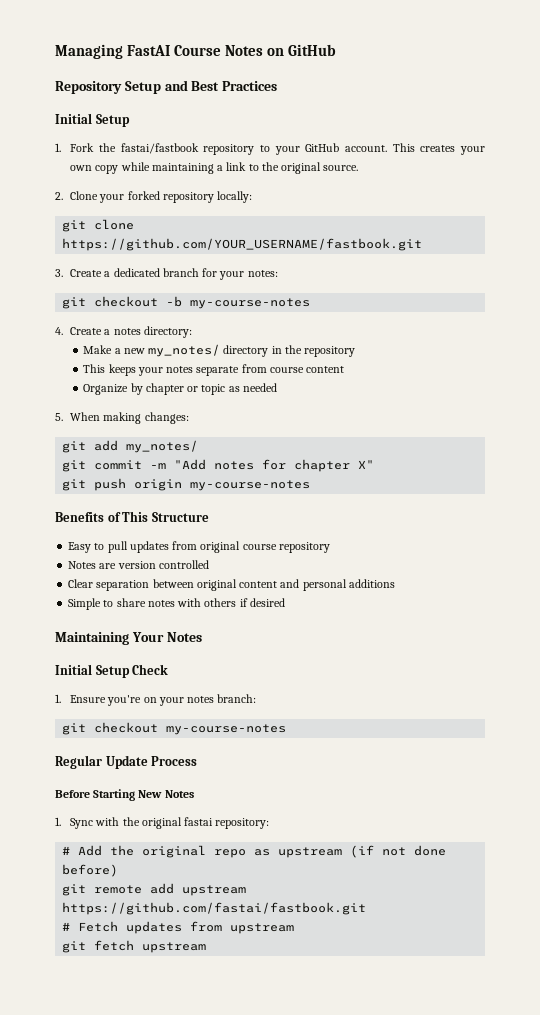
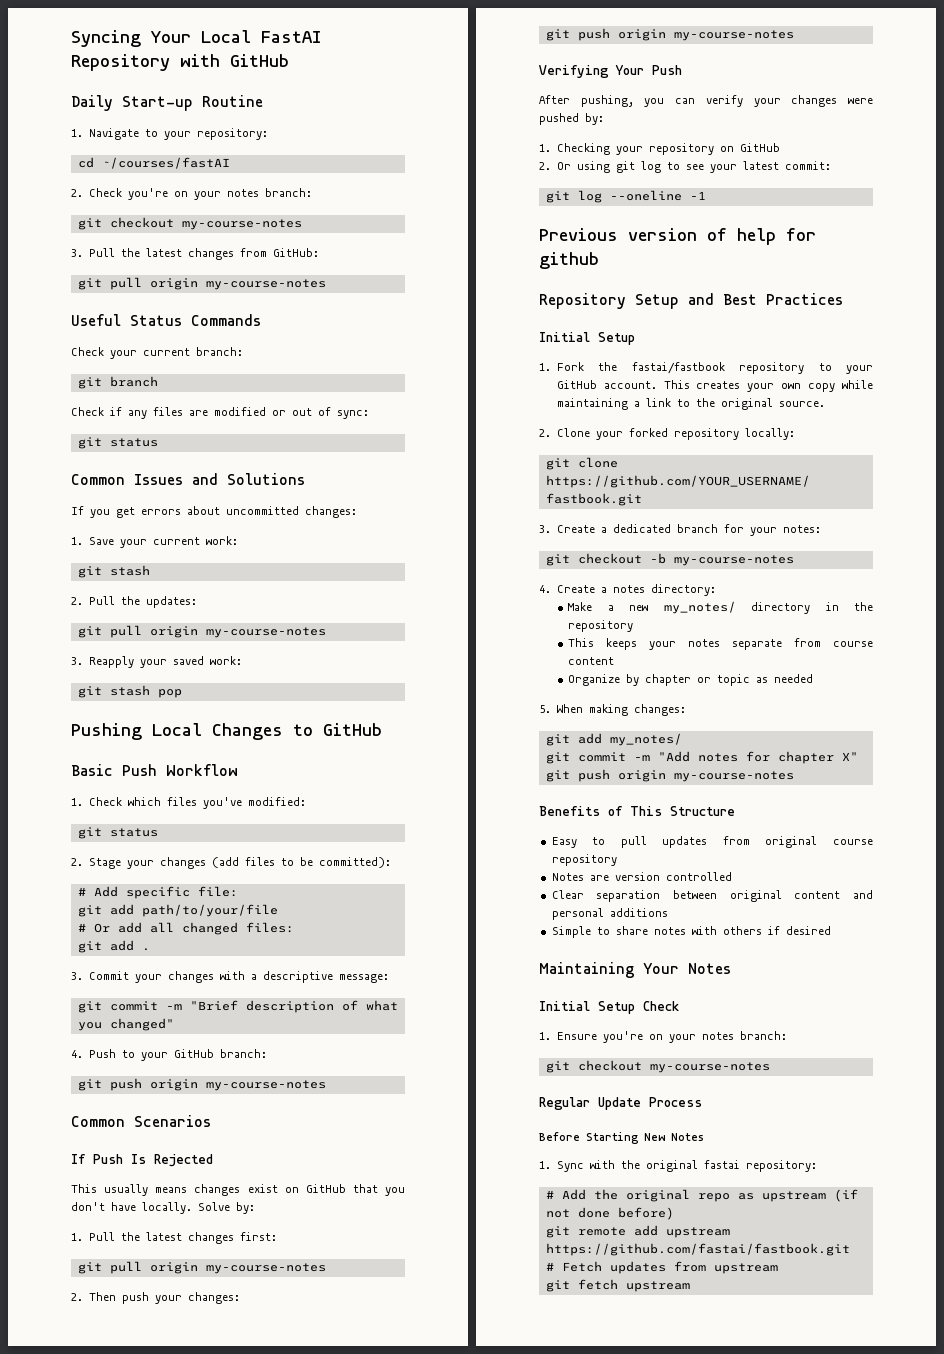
[55,44,337,59] Managing FastAI Course Notes on GitHub -> [71,30,322,47] [71,54,289,71] [71,95,263,111] [71,128,268,140] [77,157,230,169] [71,188,312,200] [77,217,302,230] [71,248,319,260] [77,277,326,290] [71,314,261,326] [71,347,243,359] [77,376,158,389] [71,407,369,419] [77,437,158,449] [71,473,305,485] [71,506,357,518] [71,536,238,548] [77,565,150,578] [71,596,197,608] [77,625,326,638] [71,656,242,668] [77,685,182,698] [71,723,382,740] [71,764,238,776] [71,797,306,809] [77,827,158,839] [71,857,391,869] [77,886,238,899] [77,904,278,917] [77,922,294,935] [77,940,150,953] [71,971,389,983] [77,1000,398,1013] [77,1018,174,1031] [71,1049,267,1061] [77,1078,326,1091] [71,1115,211,1127] [71,1154,213,1167] [71,1184,405,1196] [71,1202,255,1214] [71,1232,277,1244] [77,1261,326,1274] [71,1292,240,1304] [545,28,794,41] [539,65,682,78] [539,95,873,107] [539,113,604,125] [539,143,780,155] [539,161,831,173] [545,190,706,203] [539,228,816,245] [539,252,599,269] Syncing Your Local FastAI Repository with GitHub // Daily Start-up Routine // 1. Navigate to your repository: // cd ~/courses/fastAI // 2. Check you're on your notes branch: // git checkout my-course-notes // 3. Pull the latest changes from GitHub: // git pull origin my-course-notes // Useful Status Commands // Check your current branch: // git branch // Check if any files are modified or out of sync: // git status // Common Issues and Solutions // If you get errors about uncommitted changes: // 1. Save your current work: // git stash // 2. Pull the updates: // git pull origin my-course-notes // 3. Reapply your saved work: // git stash pop // Pushing Local Changes to GitHub // Basic Push Workflow // 1. Check which files you've modified: // git status // 2. Stage your changes (add files to be committed): // # Add specific file: // git add path/to/your/file // # Or add all changed files: // git add . // 3. Commit your changes with a descriptive message: // git commit -m "Brief description of what you changed" // 4. Push to your GitHub branch: // git push origin my-course-notes // Common Scenarios // If Push Is Rejected // This usually means changes exist on GitHub that you don't have locally. Solve by: // 1. Pull the latest changes first: // git pull origin my-course-notes // 2. Then push your changes: // git push origin my-course-notes // Verifying Your Push // After pushing, you can verify your changes were pushed by: // 1. Checking your repository on GitHub // 2. Or using git log to see your latest commit: // git log --oneline -1 // Previous version of help for github

